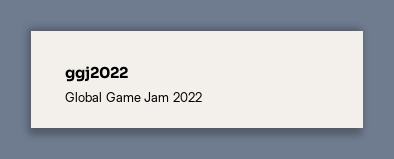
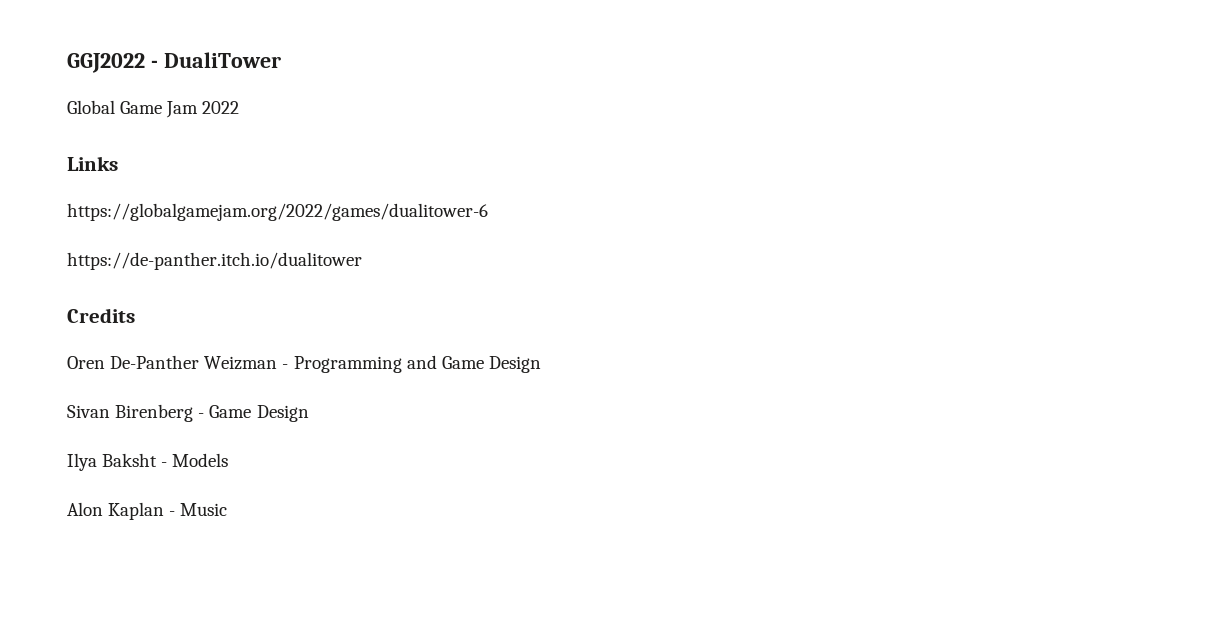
[65,66,128,82] ggj2022 -> [67,52,281,73] GGJ2022 - DualiTower
(202, 97) none -> [67,156,118,171] [67,203,488,221] [67,252,362,270] [67,308,135,323] [67,355,541,373] [67,404,309,422] [67,453,229,471] [67,502,228,520] // Links // https://globalgamejam.org/2022/games/dualitower-6 // https://de-panther.itch.io/dualitower // Credits // Oren De-Panther Weizman - Programming and Game Design // Sivan Birenberg - Game Design // Ilya Baksht - Models // Alon Kaplan - Music

